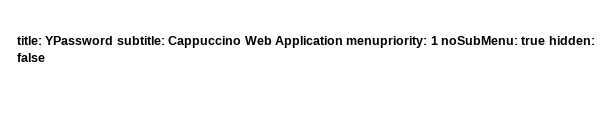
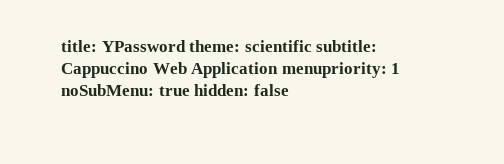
(114, 40) none -> [189,40,312,52] theme: scientific

